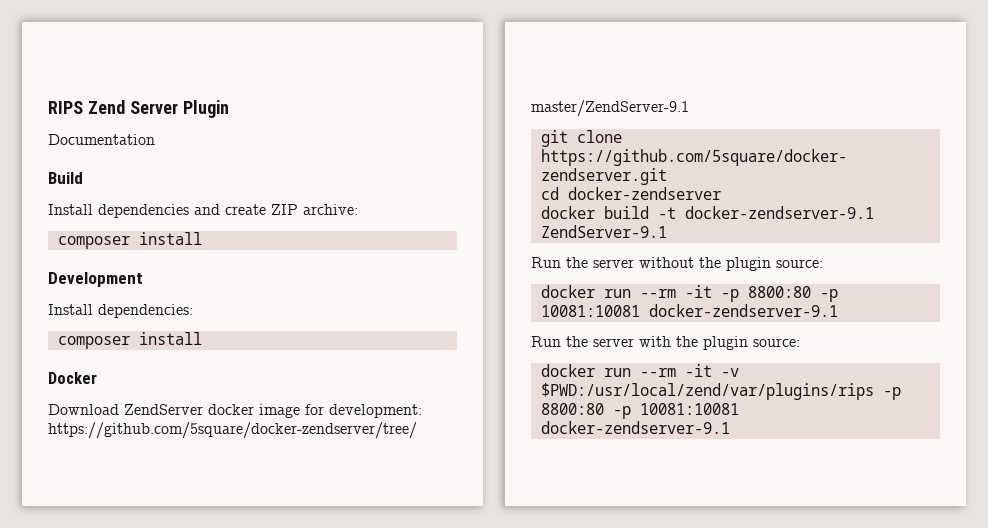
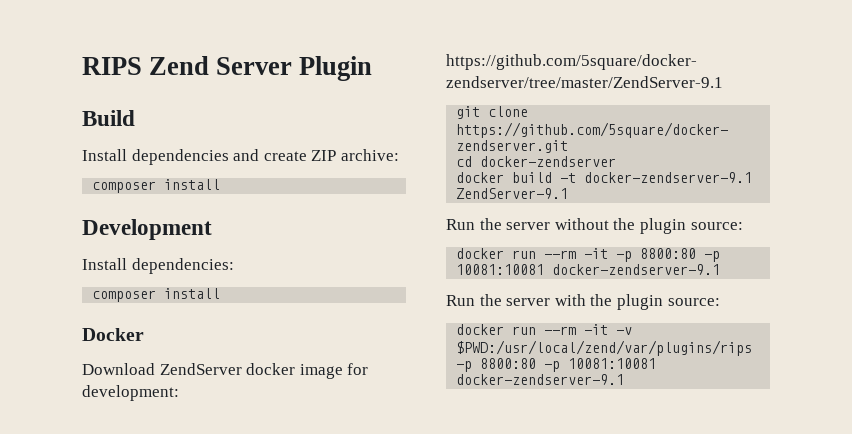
[48,134,155,145] // Documentation -> (373, 68) none

